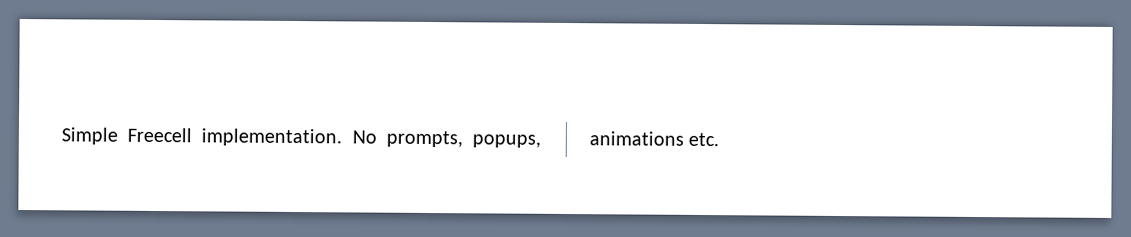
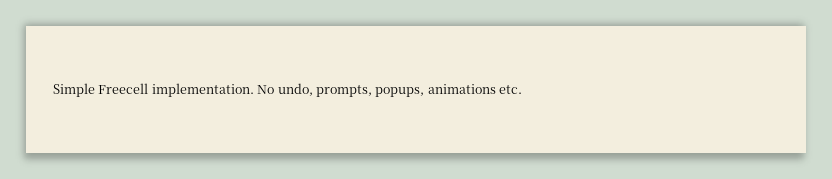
(377, 137) none -> [277,83,313,96] undo,

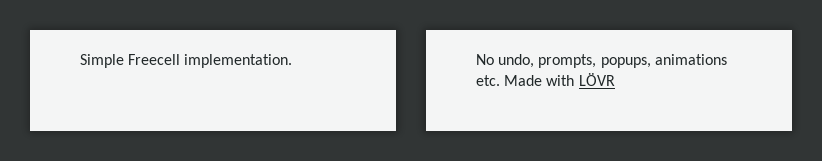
(254, 90) none -> (293, 61) //
(522, 89) none -> [504,73,615,86] Made with LÖVR

